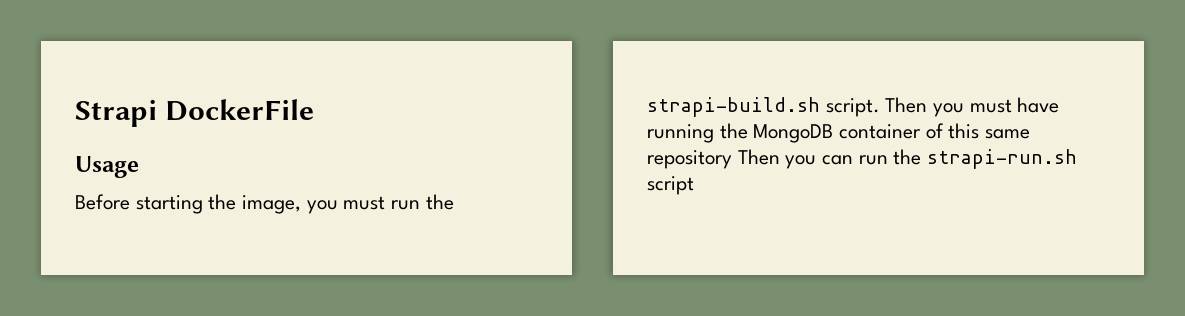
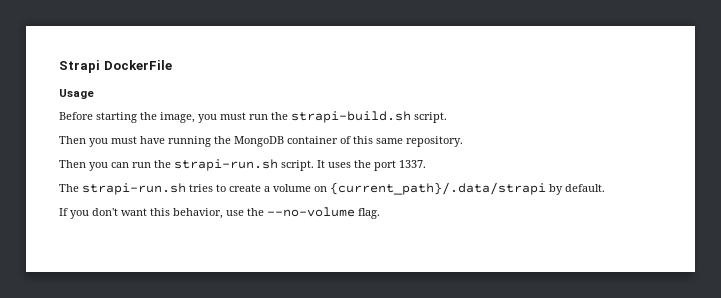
(880, 107) none -> (447, 117) //
[647,150,732,169] repository -> [406,136,463,147] repository. //
[647,176,694,195] script -> [281,160,426,171] [59,182,605,195] [59,207,380,219] script. It uses the port 1337. // The strapi-run.sh tries to create a volume on {current_path}/.data/strapi by default. // If you don't want this behavior, use the --no-volume flag.

